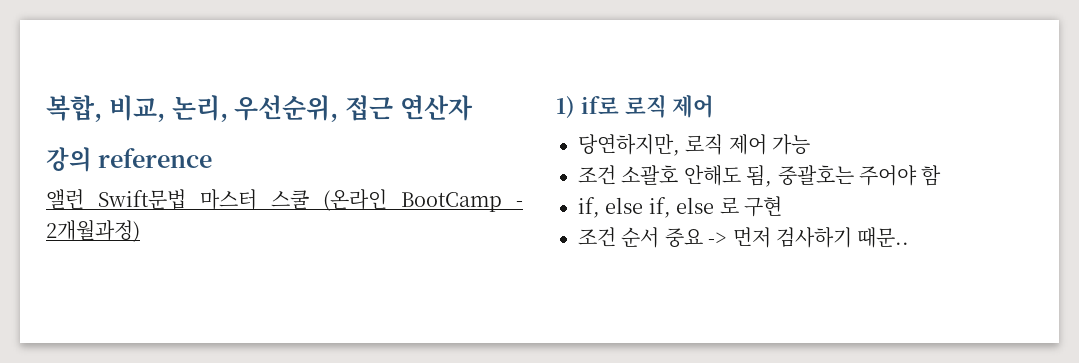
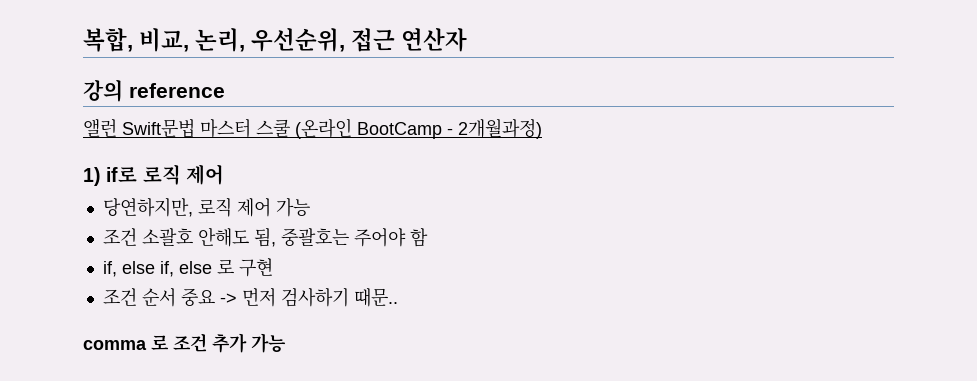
(910, 237) none -> [83,333,286,353] // comma 로 조건 추가 가능

